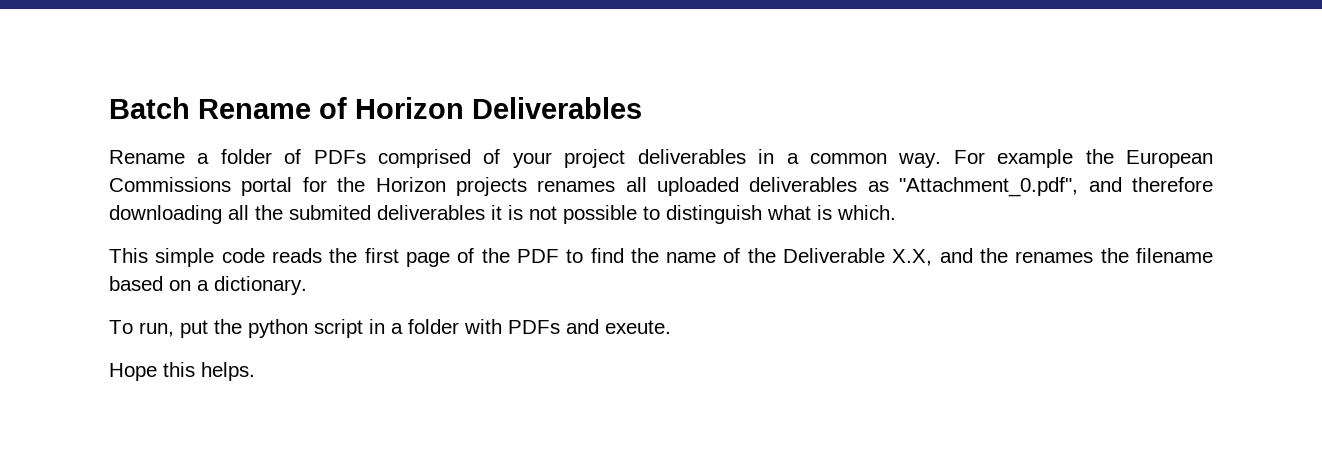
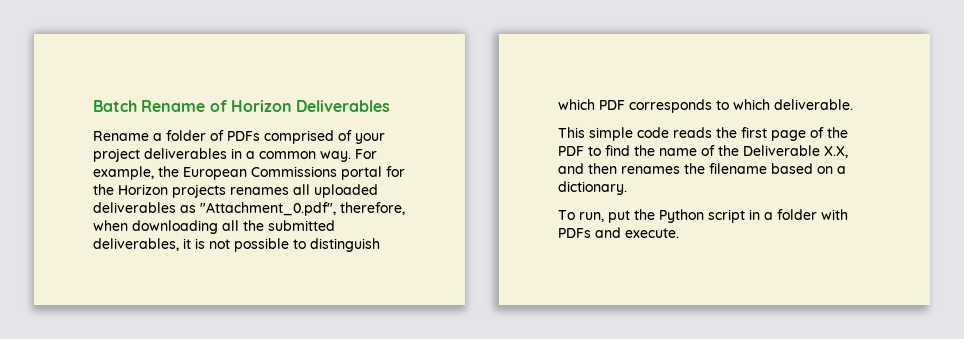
[997,149,1074,168] example -> [93,166,154,180] example,
[1088,177,1213,192] and therefore -> [340,202,405,215] [93,220,128,231] therefore, when
[289,205,485,220] submited deliverables -> [268,220,335,231] [93,238,179,251] submitted deliverables,
[767,205,896,220] what is which. -> [558,99,853,113] which PDF corresponds to which deliverable.
[980,248,1009,263] the -> [588,163,617,174] then
[248,319,308,338] python -> [659,209,704,223] Python
[605,320,671,334] [109,362,255,381] exeute. // Hope this helps. -> [625,228,679,238] execute.

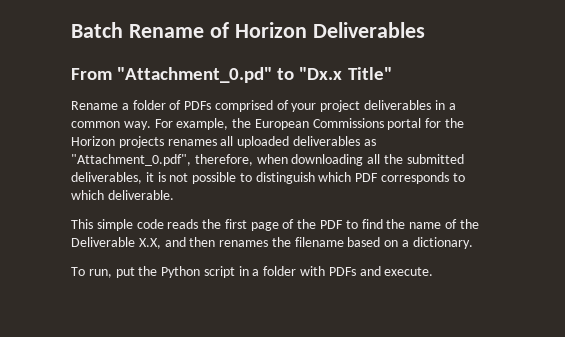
(391, 106) none -> [71,67,392,83] // From "Attachment_0.pd" to "Dx.x Title"

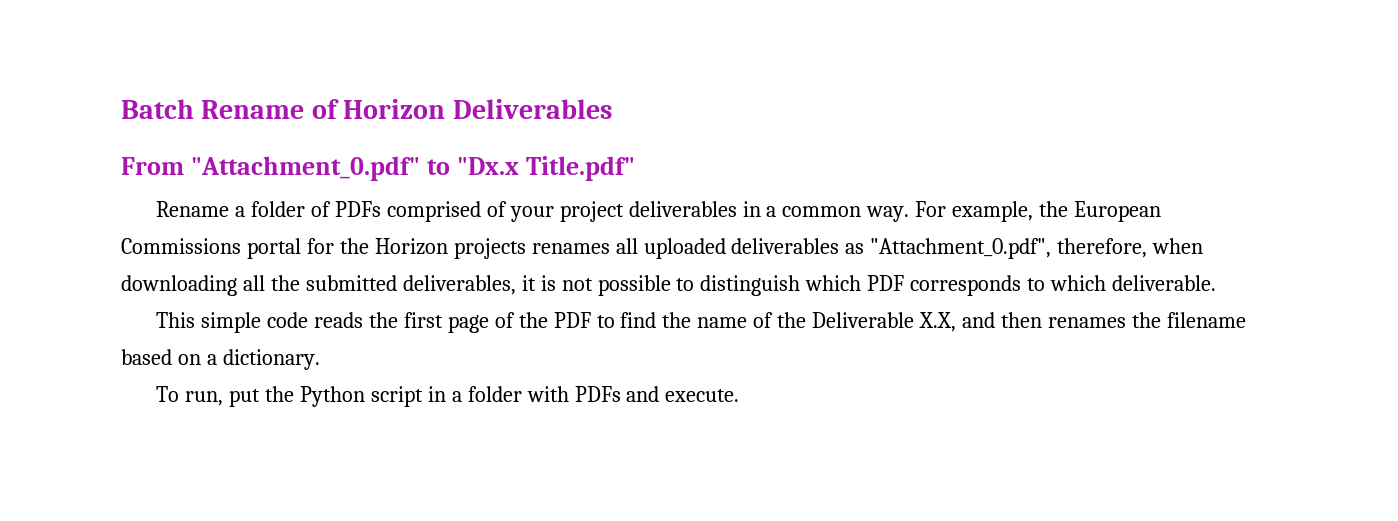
[117,67,273,83] "Attachment_0.pd" -> [190,156,420,181] "Attachment_0.pdf"
[347,67,392,80] Title" -> [525,156,635,181] Title.pdf"

